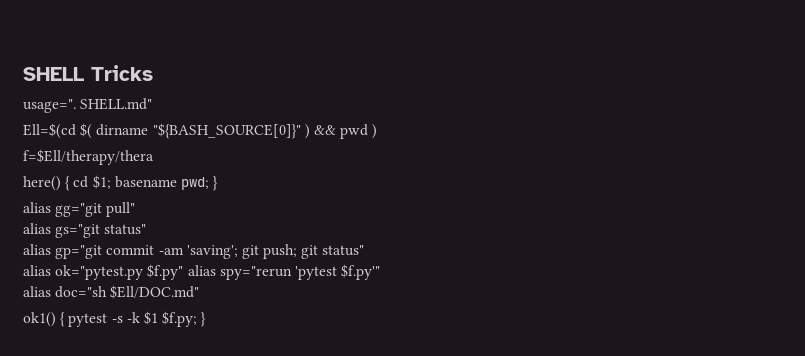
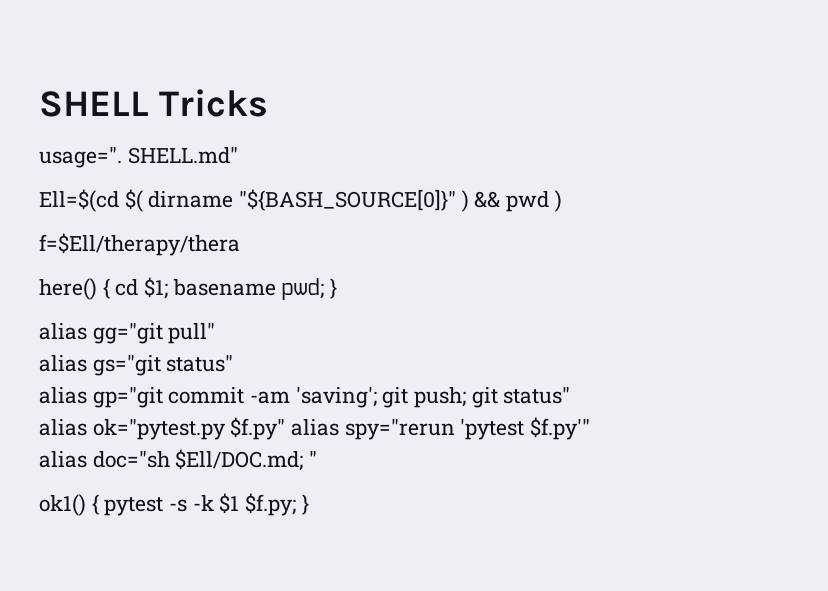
[110,285,200,299] $Ell/DOC.md" -> [175,449,318,471] $Ell/DOC.md; "

